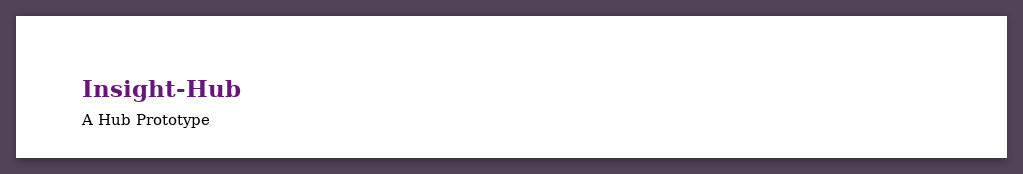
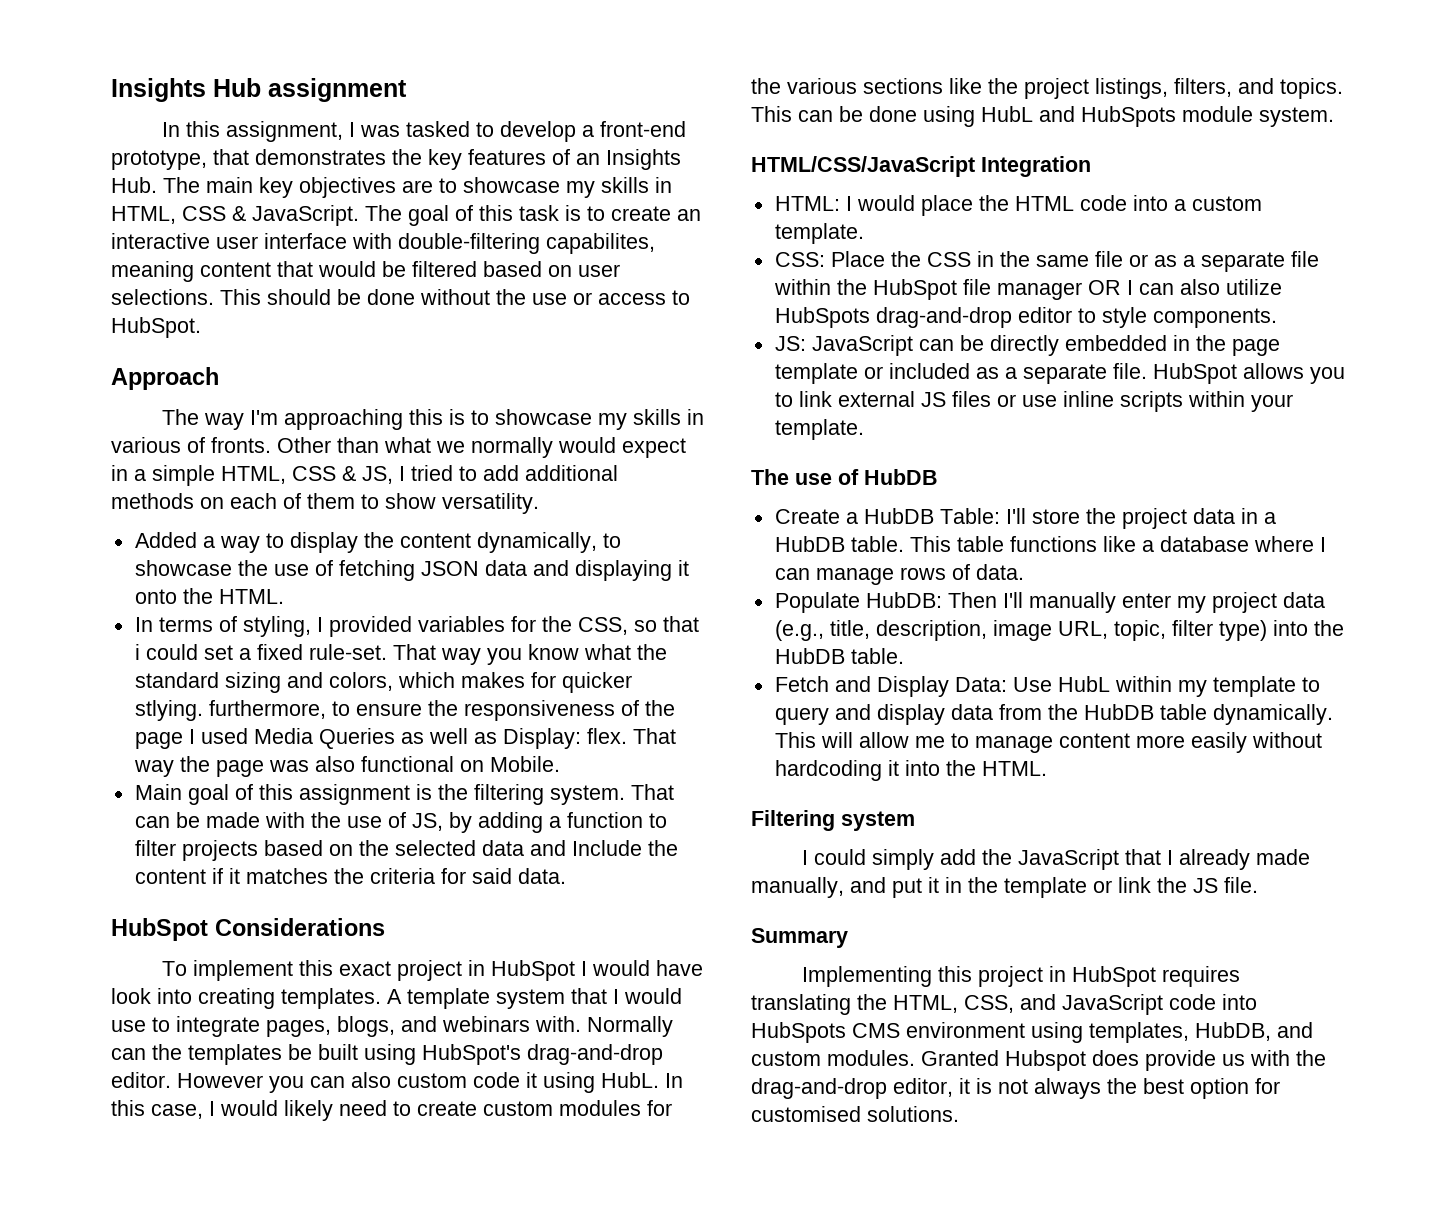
[82,80,241,102] [81,114,210,128] Insight-Hub // A Hub Prototype -> [111,78,407,102] [162,121,687,142] [111,149,681,170] [111,177,672,198] [111,205,701,226] [111,233,655,254] [111,261,620,282] [111,289,690,305] [111,317,201,338] [111,367,219,390] [162,409,705,430] [111,437,686,458] [111,465,618,486] [111,493,539,514] [134,532,621,553] [134,560,689,581] [134,588,284,604] [134,616,699,637] [134,644,667,665] [134,672,632,693] [134,700,675,721] [134,728,676,749] [133,756,560,777] [134,784,674,805] [134,812,667,833] [134,840,678,861] [134,868,566,884] [111,918,385,941] [162,960,704,981] [111,988,682,1009] [111,1016,673,1037] [111,1044,663,1065] [111,1072,683,1093] [111,1100,672,1121] [751,78,1343,99] [751,106,1334,127] [751,156,1091,177] [774,195,1262,216] [774,223,864,244] [774,251,1319,272] [773,279,1282,300] [774,307,1277,328] [774,335,1280,356] [774,363,1345,384] [774,391,1293,412] [774,419,864,440] [751,469,938,485] [774,508,1276,529] [774,536,1326,552] [774,564,1024,585] [774,592,1325,613] [774,620,1344,641] [774,648,904,664] [774,676,1320,697] [774,704,1333,725] [774,732,1322,753] [774,760,1047,781] [751,810,915,831] [802,849,1311,870] [751,877,1258,898] [751,928,848,948] [802,966,1241,987] [751,994,1257,1015] [751,1022,1313,1043] [751,1050,1326,1071] [751,1078,1280,1099] [751,1106,959,1122] Insights Hub assignment // In this assignment, I was tasked to develop a front-end prototype, that demonstrates the key features of an Insights Hub. The main key objectives are to showcase my skills in HTML, CSS & JavaScript. The goal of this task is to create an interactive user interface with double-filtering capabilites, meaning content that would be filtered based on user selections. This should be done without the use or access to HubSpot. // Approach // The way I'm approaching this is to showcase my skills in various of fronts. Other than what we normally would expect in a simple HTML, CSS & JS, I tried to add additional methods on each of them to show versatility. // Added a way to display the content dynamically, to showcase the use of fetching JSON data and displaying it onto the HTML. // In terms of styling, I provided variables for the CSS, so that i could set a fixed rule-set. That way you know what the standard sizing and colors, which makes for quicker stlying. furthermore, to ensure the responsiveness of the page I used Media Queries as well as Display: flex. That way the page was also functional on Mobile. // Main goal of this assignment is the filtering system. That can be made with the use of JS, by adding a function to filter projects based on the selected data and Include the content if it matches the criteria for said data. // HubSpot Considerations // To implement this exact project in HubSpot I would have look into creating templates. A template system that I would use to integrate pages, blogs, and webinars with. Normally can the templates be built using HubSpot's drag-and-drop editor. However you can also custom code it using HubL. In this case, I would likely need to create custom modules for the various sections like the project listings, filters, and topics. This can be done using HubL and HubSpots module system. // HTML/CSS/JavaScript Integration // HTML: I would place the HTML code into a custom template. // CSS: Place the CSS in the same file or as a separate file within the HubSpot file manager OR I can also utilize HubSpots drag-and-drop editor to style components. // JS: JavaScript can be directly embedded in the page template or included as a separate file. HubSpot allows you to link external JS files or use inline scripts within your template. // The use of HubDB // Create a HubDB Table: I'll store the project data in a HubDB table. This table functions like a database where I can manage rows of data. // Populate HubDB: Then I'll manually enter my project data (e.g., title, description, image URL, topic, filter type) into the HubDB table. // Fetch and Display Data: Use HubL within my template to query and display data from the HubDB table dynamically. This will allow me to manage content more easily without hardcoding it into the HTML. // Filtering system // I could simply add the JavaScript that I already made manually, and put it in the template or link the JS file. // Summary // Implementing this project in HubSpot requires translating the HTML, CSS, and JavaScript code into HubSpots CMS environment using templates, HubDB, and custom modules. Granted Hubspot does provide us with the drag-and-drop editor, it is not always the best option for customised solutions.

